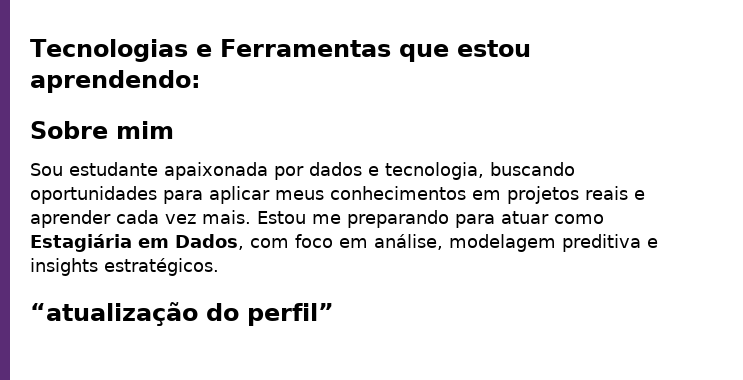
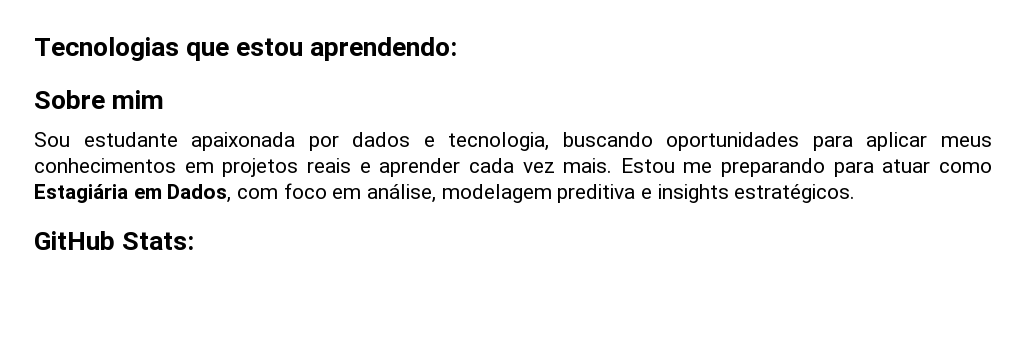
[195,39,391,57] e Ferramentas -> (179, 49) none
[30,302,334,326] “atualização do perfil” -> [34,231,195,250] GitHub Stats:

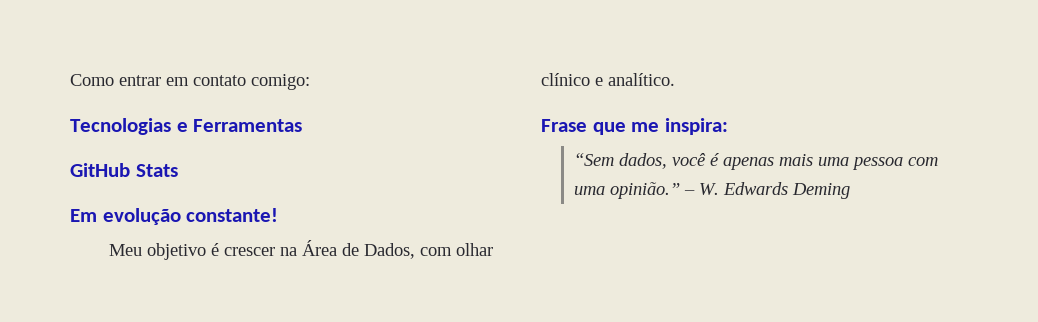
[34,37,458,61] [34,90,165,109] [34,132,992,151] [34,158,992,177] [34,183,856,203] [34,231,195,250] Tecnologias que estou aprendendo: // Sobre mim // Sou estudante apaixonada por dados e tecnologia, buscando oportunidades para aplicar meus conhecimentos em projetos reais e aprender cada vez mais. Estou me preparando para atuar como Estagiária em Dados, com foco em análise, modelagem preditiva e insights estratégicos. // GitHub Stats: -> [70,74,310,90] [70,118,303,135] [70,163,178,177] [70,208,279,225] [109,240,494,260] [541,73,675,86] [541,118,728,135] [574,153,939,170] [574,182,851,199] Como entrar em contato comigo: // Tecnologias e Ferramentas // GitHub Stats // Em evolução constante! // Meu objetivo é crescer na Área de Dados, com olhar clínico e analítico. // Frase que me inspira: // “Sem dados, você é apenas mais uma pessoa com uma opinião.” – W. Edwards Deming

